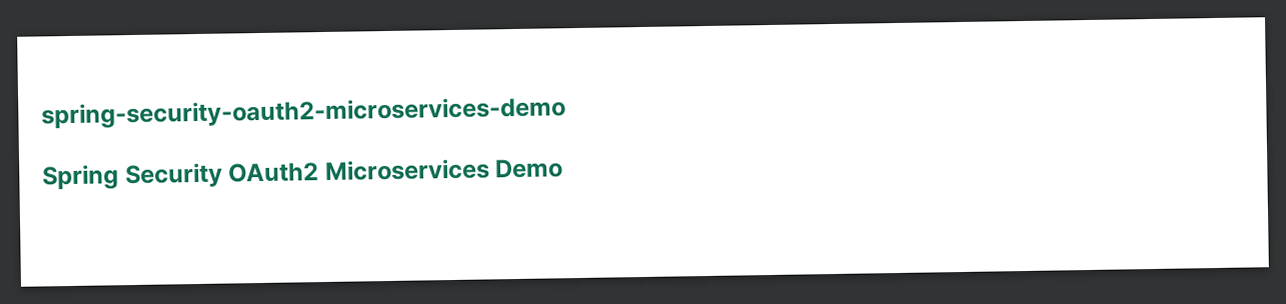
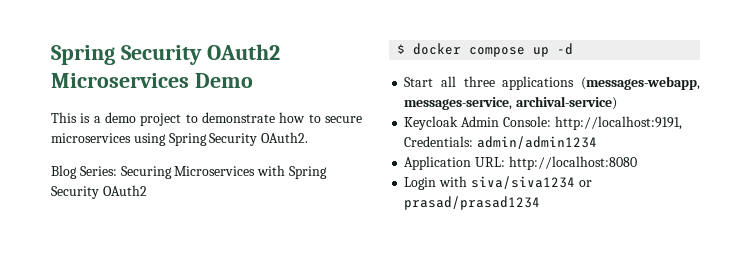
[41,96,566,130] spring-security-oauth2-microservices-demo // -> (51, 55) none
(564, 168) none -> [51,112,362,126] [51,132,309,146] [51,165,327,179] [51,185,147,199] [397,43,574,57] [404,76,700,90] [404,96,618,110] [404,116,682,130] [404,136,598,149] [404,156,637,170] [404,176,592,190] [404,196,541,210] // This is a demo project to demonstrate how to secure microservices using Spring Security OAuth2. // Blog Series: Securing Microservices with Spring Security OAuth2 // $ docker compose up -d // Start all three applications (messages-webapp, messages-service, archival-service) // Keycloak Admin Console: http://localhost:9191, Credentials: admin/admin1234 // Application URL: http://localhost:8080 // Login with siva/siva1234 or prasad/prasad1234

